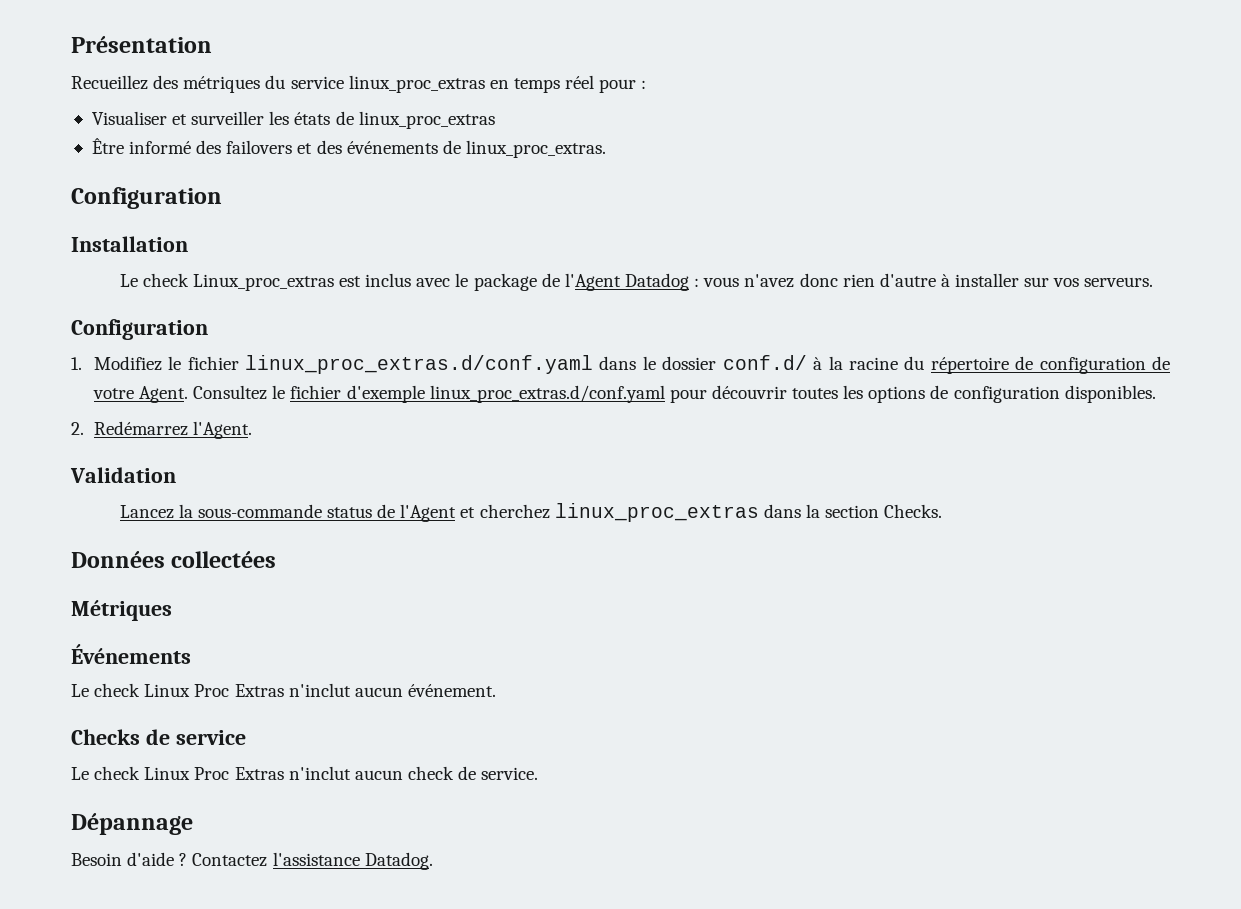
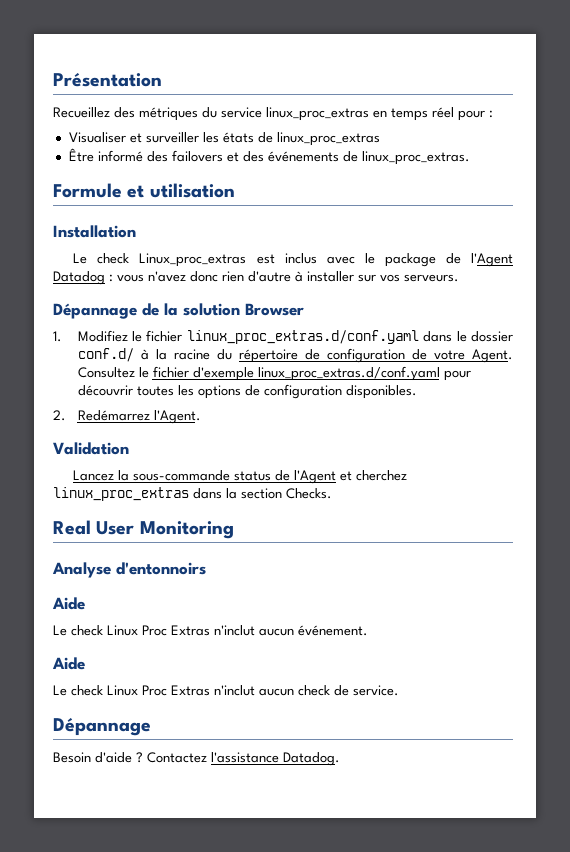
[71,187,222,209] Configuration -> [53,183,235,198] Formule et utilisation
[71,319,208,340] Configuration -> [53,303,304,319] Dépannage de la solution Browser
[71,551,277,568] [71,600,172,621] [71,644,191,664] Données collectées // Métriques // Événements -> [53,520,234,539] [52,562,206,578] [52,597,85,610] Real User Monitoring // Analyse d'entonnoirs // Aide
[71,729,246,745] Checks de service -> [52,657,85,670] Aide

